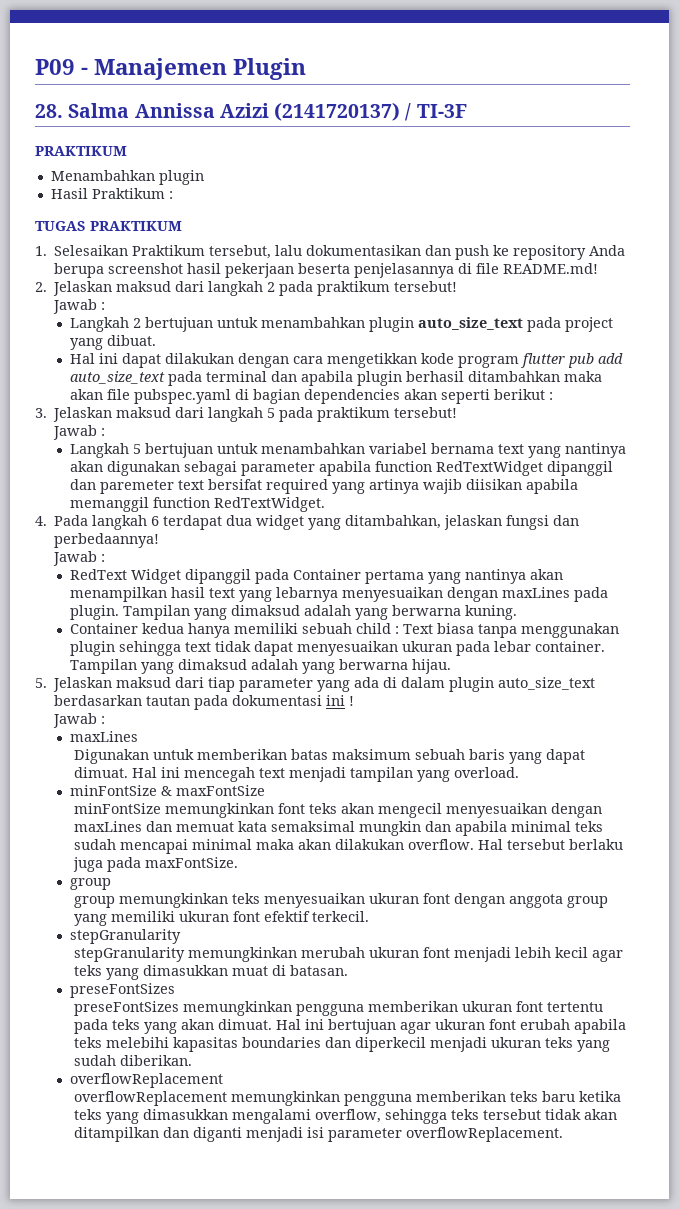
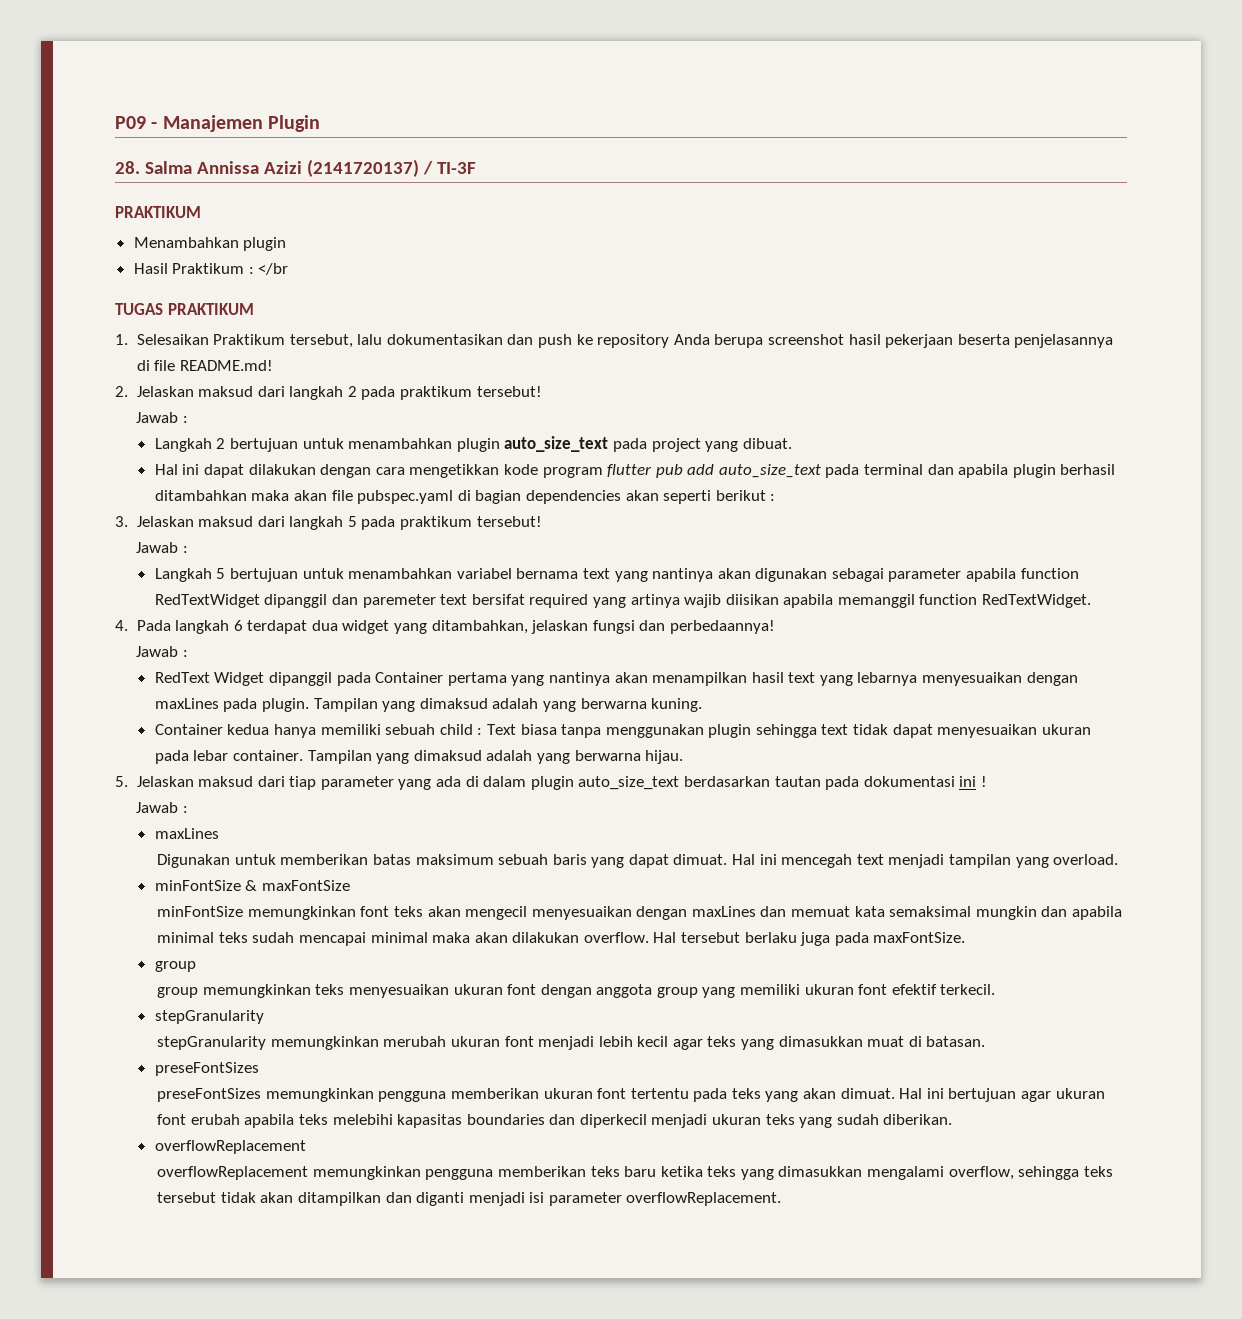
(173, 195) none -> [258,263,289,275] </br

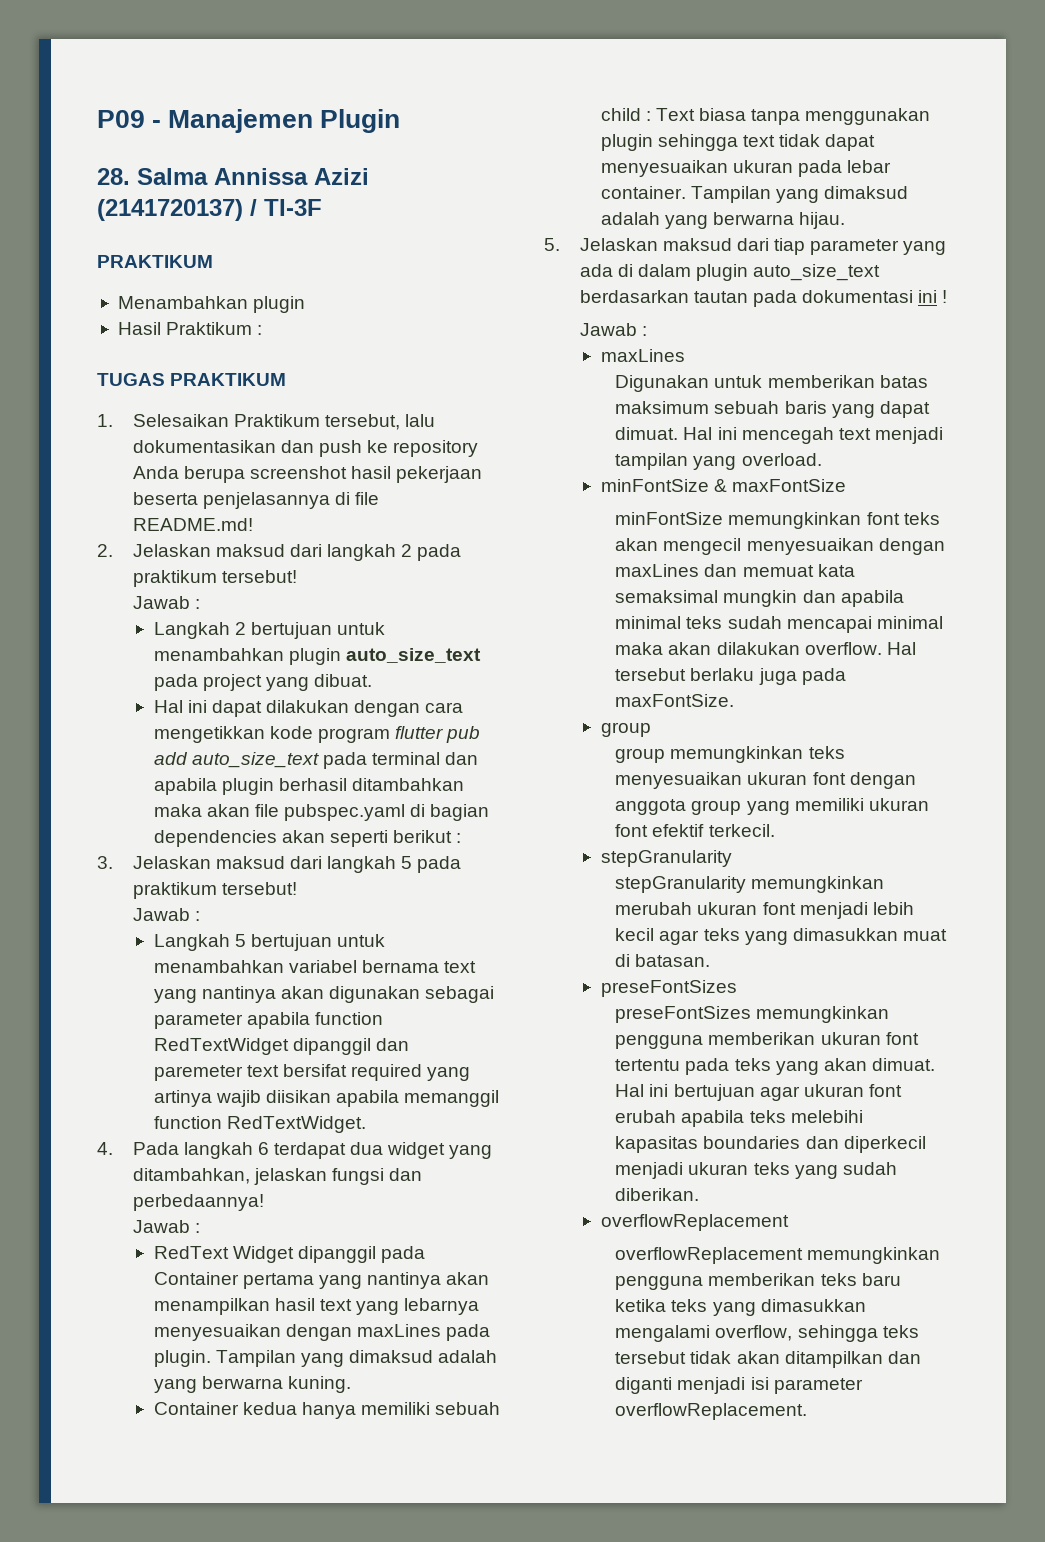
[258,263,289,275] </br -> (263, 330) none

